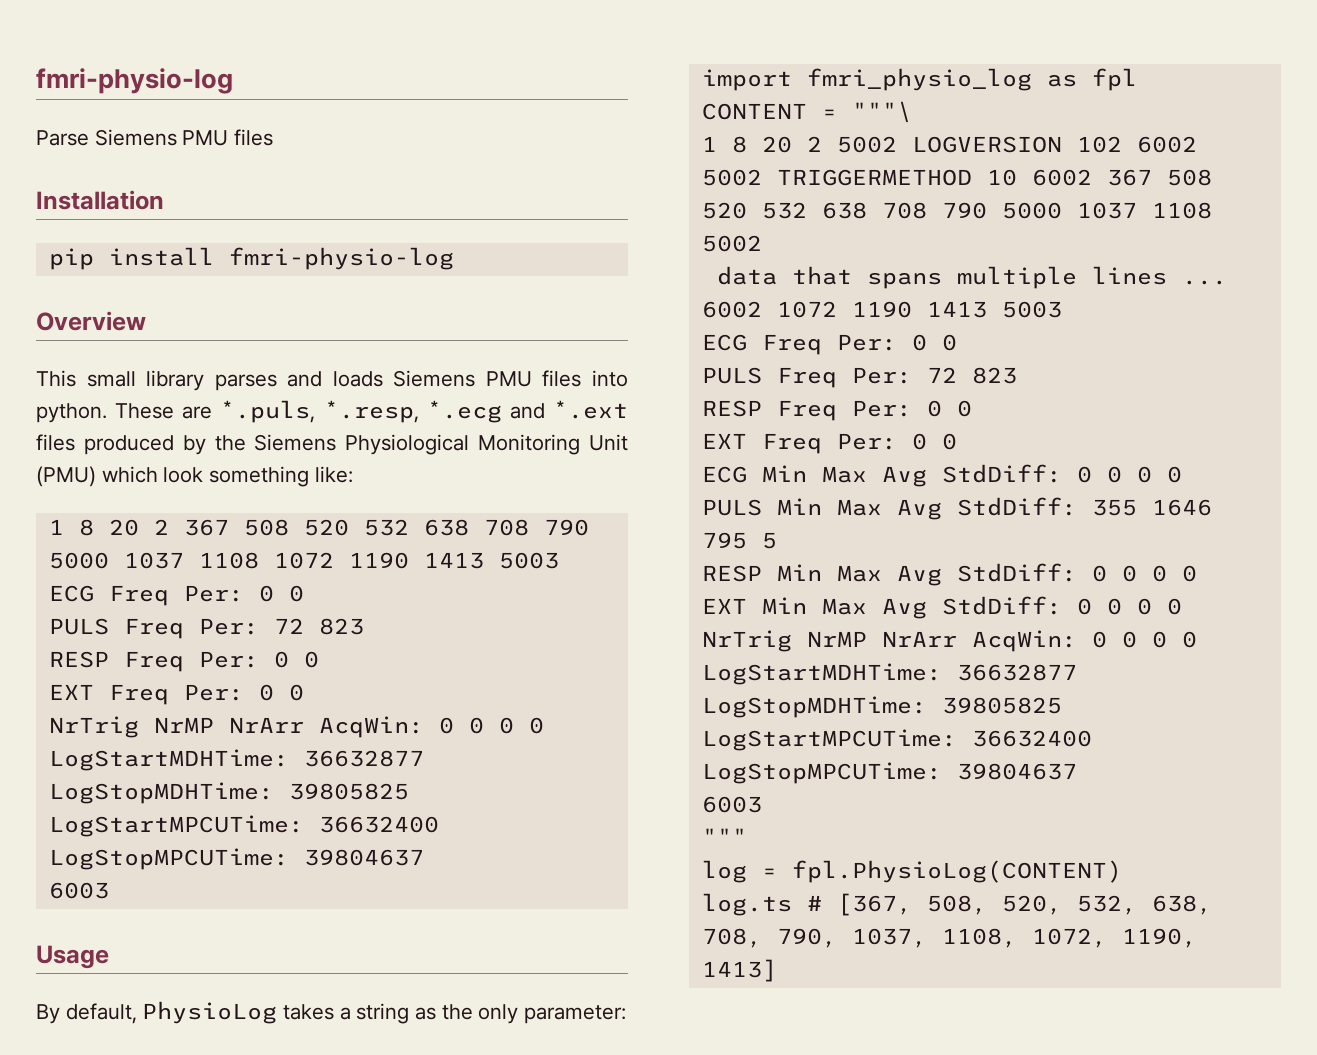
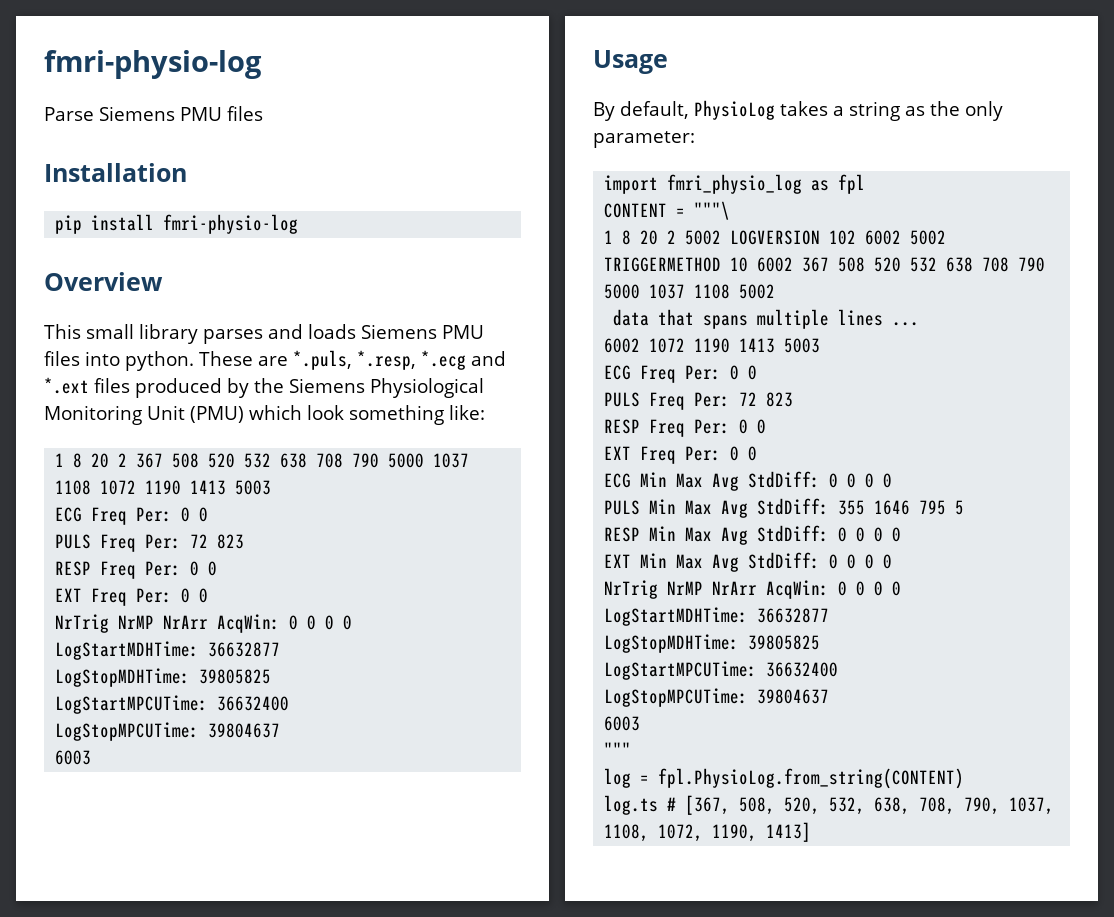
[791,860,1122,883] fpl.PhysioLog(CONTENT) -> [658,768,965,789] fpl.PhysioLog.from_string(CONTENT)

